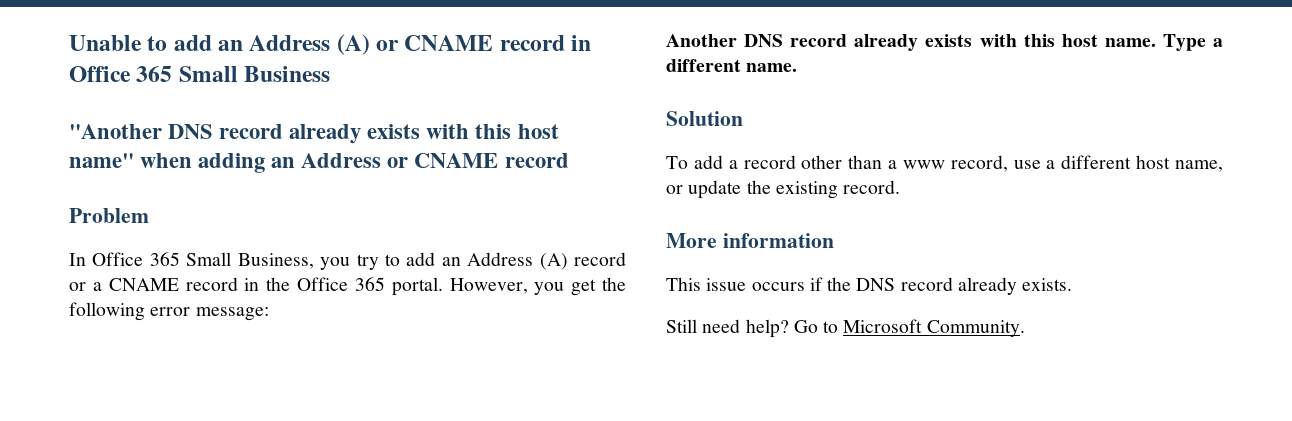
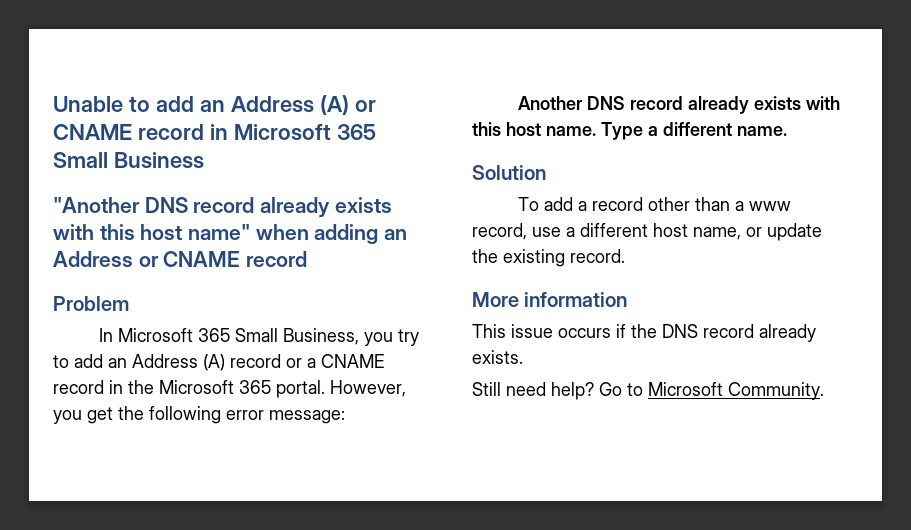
[69,66,131,82] Office -> [233,124,331,141] Microsoft
[92,252,144,266] Office -> [118,328,194,342] Microsoft
[296,277,348,291] Office -> [159,380,234,394] Microsoft

